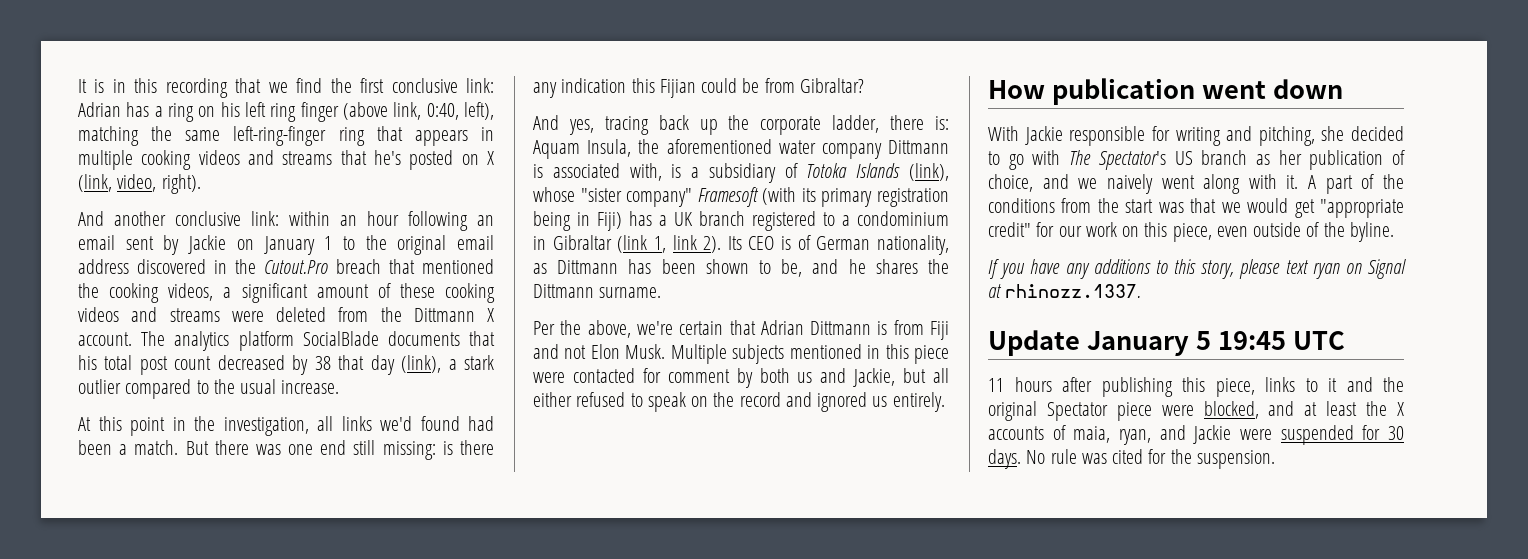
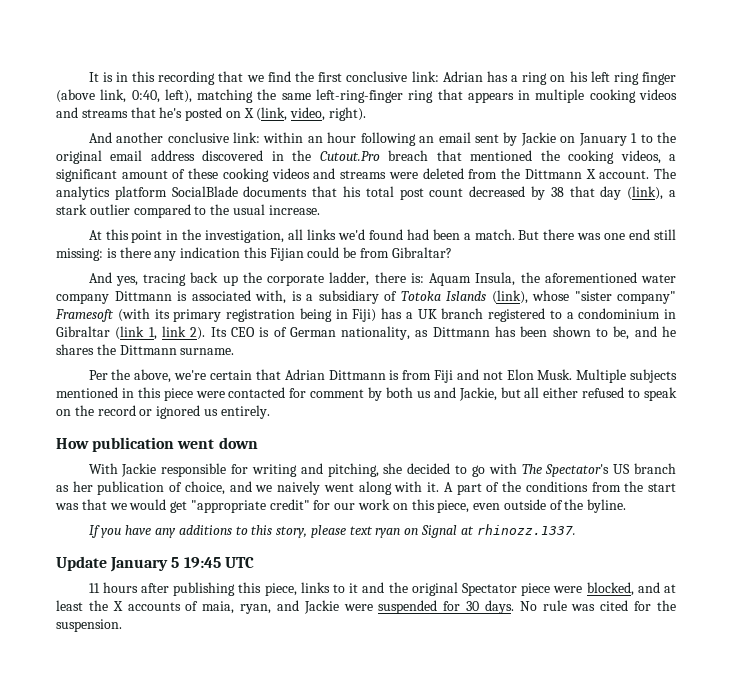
[785,392,812,407] and -> [139,409,153,416] or

